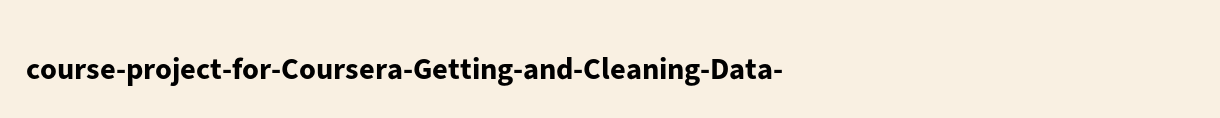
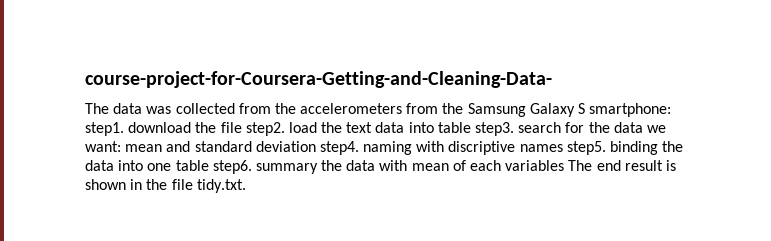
(783, 71) none -> [85,103,672,117] [85,122,666,136] [85,141,684,155] [85,160,676,174] [85,179,246,193] // The data was collected from the accelerometers from the Samsung Galaxy S smartphone: step1. download the file step2. load the text data into table step3. search for the data we want: mean and standard deviation step4. naming with discriptive names step5. binding the data into one table step6. summary the data with mean of each variables The end result is shown in the file tidy.txt.

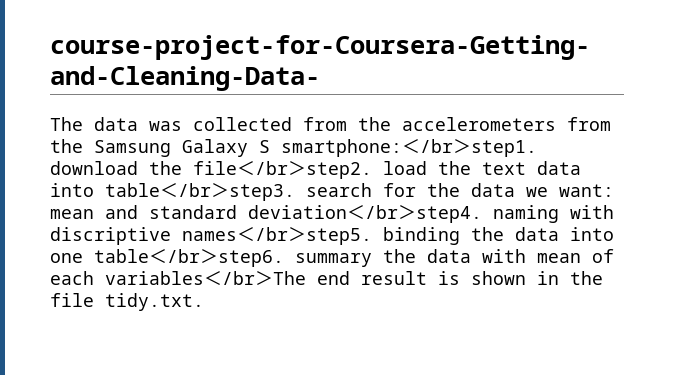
(672, 110) none -> [402,139,471,153] ＜/br＞
(242, 127) none -> [237,161,306,175] ＜/br＞
(471, 127) none -> [160,183,229,197] ＜/br＞
(316, 146) none -> [347,205,416,219] ＜/br＞
(563, 148) none -> [237,227,306,241] ＜/br＞
(209, 165) none -> [149,249,218,263] ＜/br＞
(565, 165) none -> [204,271,273,285] ＜/br＞

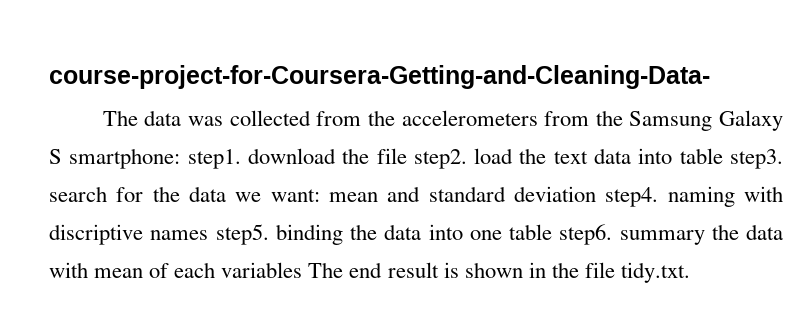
[402,139,471,153] ＜/br＞ -> (181, 158) none
[237,161,306,175] ＜/br＞ -> (407, 156) none
[160,183,229,197] ＜/br＞ -> (723, 156) none
[347,205,416,219] ＜/br＞ -> (596, 194) none
[237,227,306,241] ＜/br＞ -> (209, 235) none
[149,249,218,263] ＜/br＞ -> (552, 232) none
[204,271,273,285] ＜/br＞ -> (303, 270) none

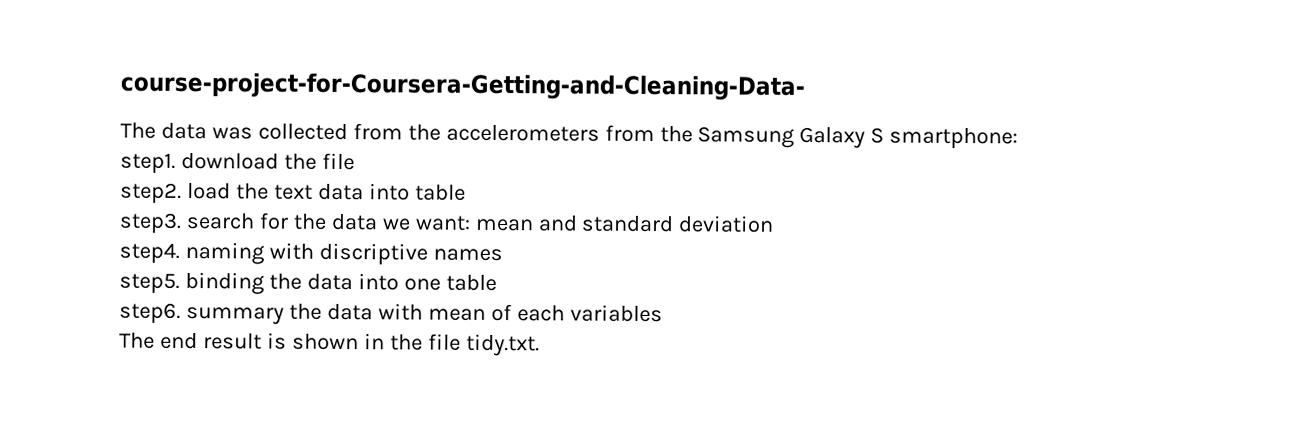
(181, 158) none -> (1019, 138) //
(407, 156) none -> (355, 161) //
(723, 156) none -> (466, 192) //
(596, 194) none -> (775, 224) //
(209, 235) none -> (503, 255) //
(552, 232) none -> (497, 282) //
(303, 270) none -> (663, 313) //

